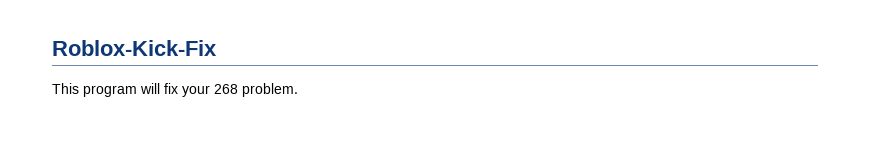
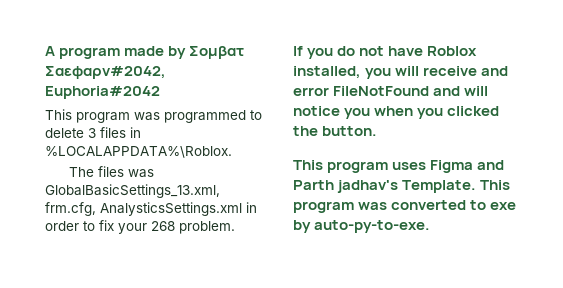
[52,40,217,56] [52,83,298,97] Roblox-Kick-Fix // This program will fix your 268 problem. -> [45,46,245,59] [45,66,166,79] [45,86,160,99] [45,109,262,123] [45,127,141,138] [45,146,232,158] [68,166,154,178] [45,184,220,198] [45,202,257,216] [45,220,235,234] [293,46,478,59] [293,66,509,79] [293,86,489,96] [293,106,500,119] [293,126,378,136] [293,160,505,173] [293,180,511,193] [293,200,517,213] [293,220,431,233] A program made by Σομβατ Σαεφαρν#2042, Euphoria#2042 // This program was programmed to delete 3 files in %LOCALAPPDATA%\Roblox. // The files was GlobalBasicSettings_13.xml, frm.cfg, AnalysticsSettings.xml in order to fix your 268 problem. // If you do not have Roblox installed, you will receive and error FileNotFound and will notice you when you clicked the button. // This program uses Figma and Parth jadhav's Template. This program was converted to exe by auto-py-to-exe.

